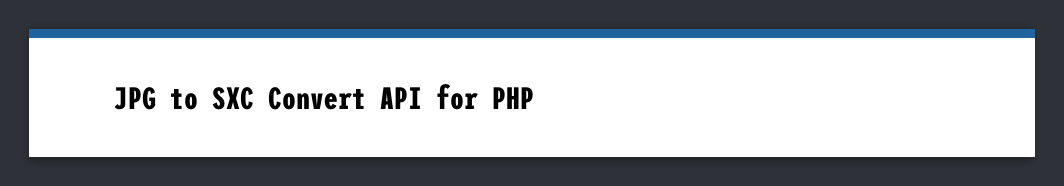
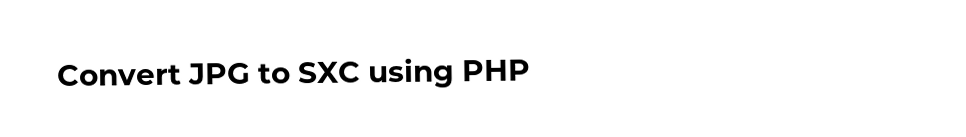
(114, 98) none -> [56,63,182,87] Convert
[268,83,478,110] Convert API for -> [367,57,455,89] using

